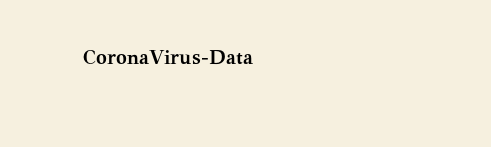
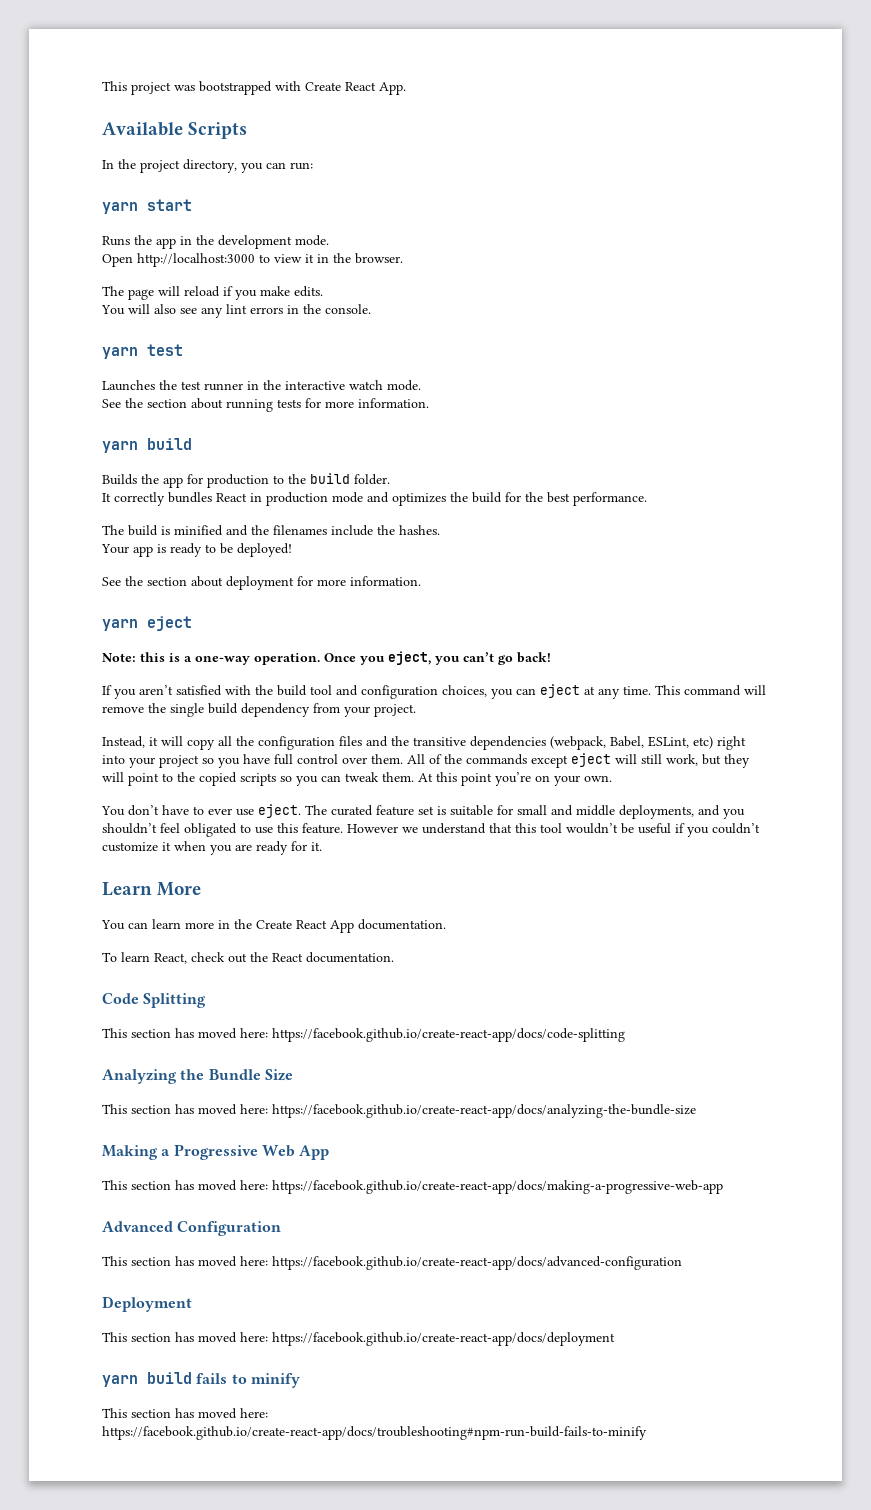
[83,49,253,65] CoronaVirus-Data -> [102,81,406,95] [102,122,248,139] [102,159,313,173] [102,199,192,214] [102,235,329,249] [102,253,403,267] [102,286,323,300] [101,304,371,318] [102,344,183,359] [102,380,421,391] [102,398,429,412] [102,438,192,453] [102,473,390,488] [102,492,647,506] [102,525,440,536] [101,543,292,557] [102,576,421,590] [102,616,192,631] [102,651,551,665] [102,684,766,699] [102,703,416,717] [102,736,746,750] [102,753,750,768] [102,772,612,786] [101,804,745,819] [102,823,760,837] [102,841,322,855] [102,882,202,896] [101,919,446,933] [102,952,394,964] [102,993,207,1008] [102,1028,625,1042] [102,1069,293,1084] [102,1104,696,1118] [102,1144,330,1160] [102,1180,723,1194] [102,1221,282,1236] [102,1256,682,1270] [102,1296,192,1312] [102,1332,615,1346] [102,1372,300,1388] [102,1408,268,1419] [102,1426,647,1440] This project was bootstrapped with Create React App. // Available Scripts // In the project directory, you can run: // yarn start // Runs the app in the development mode. // Open http://localhost:3000 to view it in the browser. // The page will reload if you make edits. // You will also see any lint errors in the console. // yarn test // Launches the test runner in the interactive watch mode. // See the section about running tests for more information. // yarn build // Builds the app for production to the build folder. // It correctly bundles React in production mode and optimizes the build for the best performance. // The build is minified and the filenames include the hashes. // Your app is ready to be deployed! // See the section about deployment for more information. // yarn eject // Note: this is a one-way operation. Once you eject, you can’t go back! // If you aren’t satisfied with the build tool and configuration choices, you can eject at any time. This command will remove the single build dependency from your project. // Instead, it will copy all the configuration files and the transitive dependencies (webpack, Babel, ESLint, etc) right into your project so you have full control over them. All of the commands except eject will still work, but they will point to the copied scripts so you can tweak them. At this point you’re on your own. // You don’t have to ever use eject. The curated feature set is suitable for small and middle deployments, and you shouldn’t feel obligated to use this feature. However we understand that this tool wouldn’t be useful if you couldn’t customize it when you are ready for it. // Learn More // You can learn more in the Create React App documentation. // To learn React, check out the React documentation. // Code Splitting // This section has moved here: https://facebook.github.io/create-react-app/docs/code-splitting // Analyzing the Bundle Size // This section has moved here: https://facebook.github.io/create-react-app/docs/analyzing-the-bundle-size // Making a Progressive Web App // This section has moved here: https://facebook.github.io/create-react-app/docs/making-a-progressive-web-app // Advanced Configuration // This section has moved here: https://facebook.github.io/create-react-app/docs/advanced-configuration // Deployment // This section has moved here: https://facebook.github.io/create-react-app/docs/deployment // yarn build fails to minify // This section has moved here: https://facebook.github.io/create-react-app/docs/troubleshooting#npm-run-build-fails-to-minify

